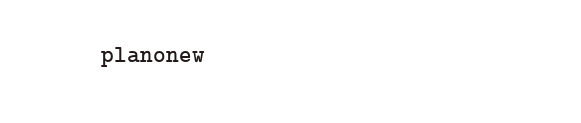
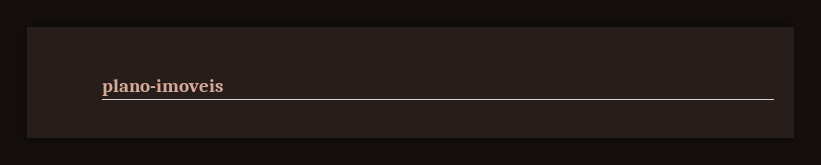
[101,47,205,67] planonew -> [102,79,223,96] plano-imoveis

